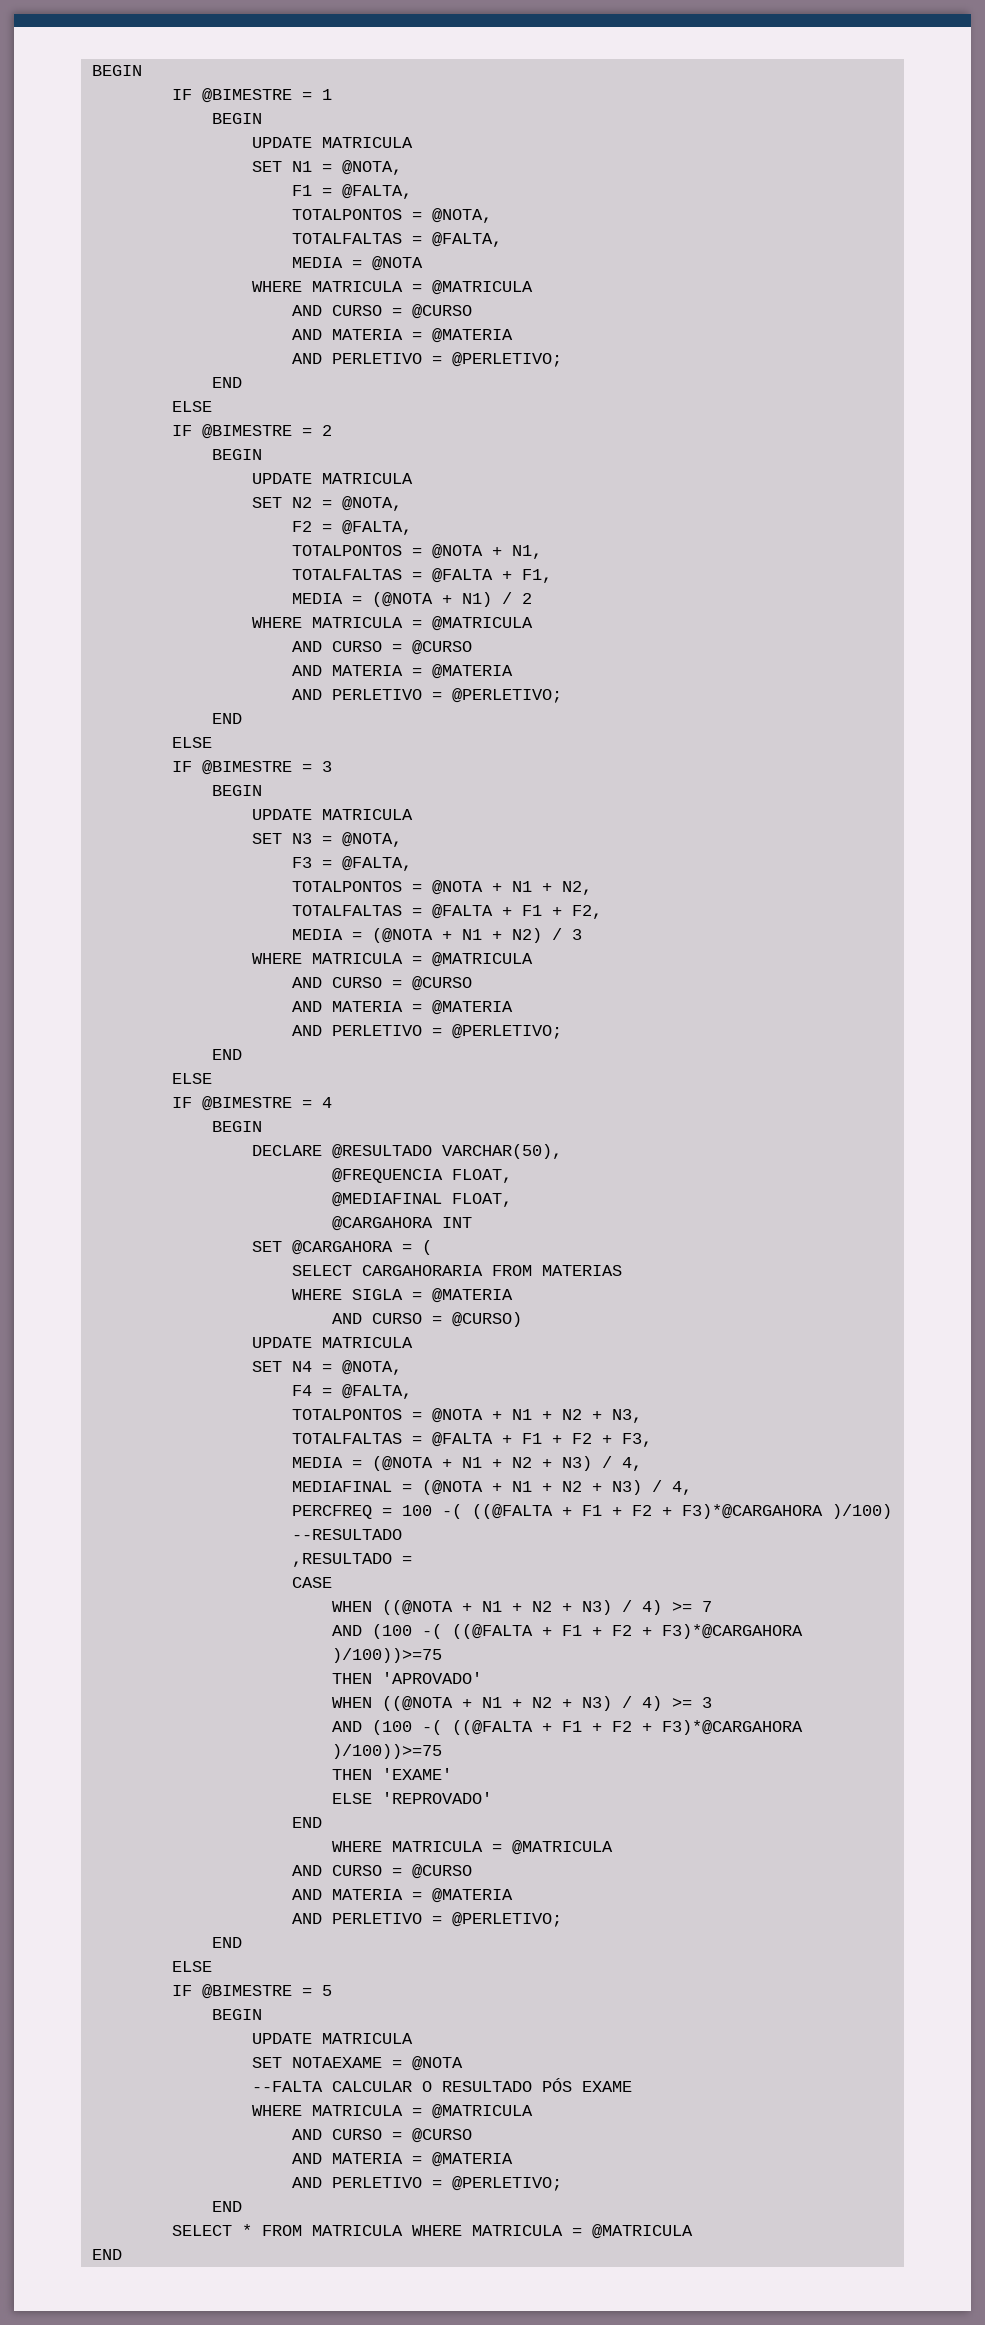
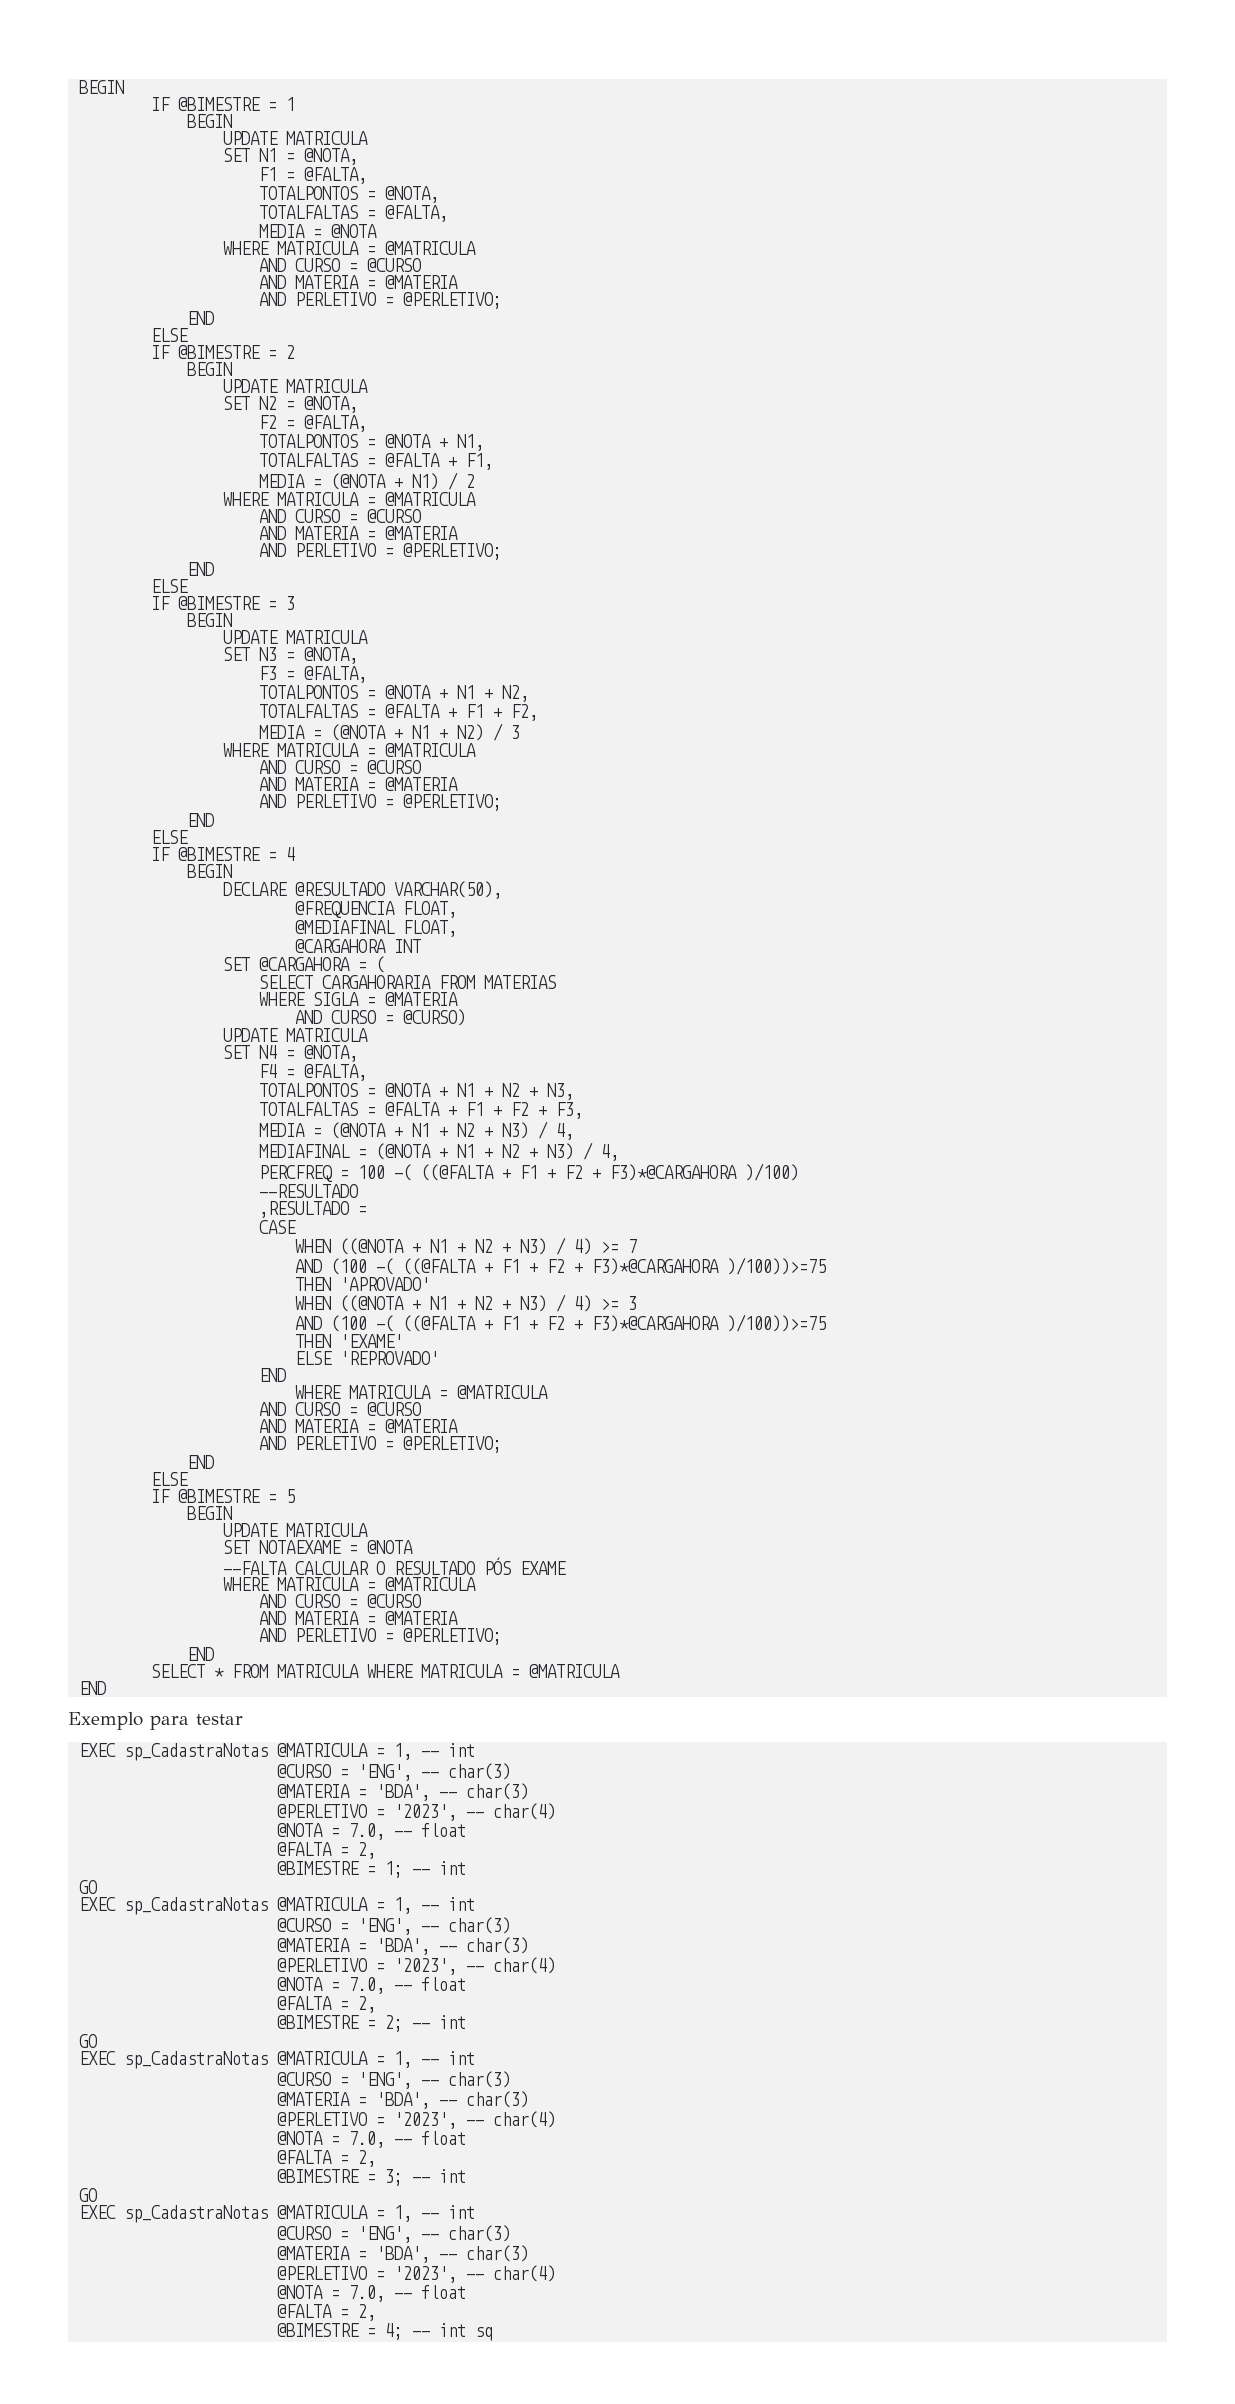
(122, 2254) none -> [68,1712,243,1730] [79,1743,476,1761] [277,1763,512,1781] [277,1783,530,1801] [277,1803,557,1821] [277,1823,467,1840] [277,1842,377,1859] [277,1861,467,1878] [79,1880,98,1894] [79,1897,476,1915] [277,1917,512,1935] [277,1937,530,1955] [277,1957,557,1975] [277,1977,467,1994] [277,1996,377,2013] [277,2015,467,2032] [79,2034,98,2048] [79,2051,476,2069] [277,2071,512,2089] [277,2091,530,2109] [277,2111,557,2129] [277,2131,467,2148] [277,2150,377,2167] [277,2169,467,2186] [79,2188,98,2202] [79,2205,476,2223] [277,2225,512,2243] [277,2245,530,2263] [277,2265,557,2283] [277,2285,467,2302] [277,2304,377,2321] [277,2323,494,2341] // Exemplo para testar // EXEC sp_CadastraNotas @MATRICULA = 1, -- int // @CURSO = 'ENG', -- char(3) // @MATERIA = 'BDA', -- char(3) // @PERLETIVO = '2023', -- char(4) // @NOTA = 7.0, -- float // @FALTA = 2, // @BIMESTRE = 1; -- int // GO // EXEC sp_CadastraNotas @MATRICULA = 1, -- int // @CURSO = 'ENG', -- char(3) // @MATERIA = 'BDA', -- char(3) // @PERLETIVO = '2023', -- char(4) // @NOTA = 7.0, -- float // @FALTA = 2, // @BIMESTRE = 2; -- int // GO // EXEC sp_CadastraNotas @MATRICULA = 1, -- int // @CURSO = 'ENG', -- char(3) // @MATERIA = 'BDA', -- char(3) // @PERLETIVO = '2023', -- char(4) // @NOTA = 7.0, -- float // @FALTA = 2, // @BIMESTRE = 3; -- int // GO // EXEC sp_CadastraNotas @MATRICULA = 1, -- int // @CURSO = 'ENG', -- char(3) // @MATERIA = 'BDA', -- char(3) // @PERLETIVO = '2023', -- char(4) // @NOTA = 7.0, -- float // @FALTA = 2, // @BIMESTRE = 4; -- int sq

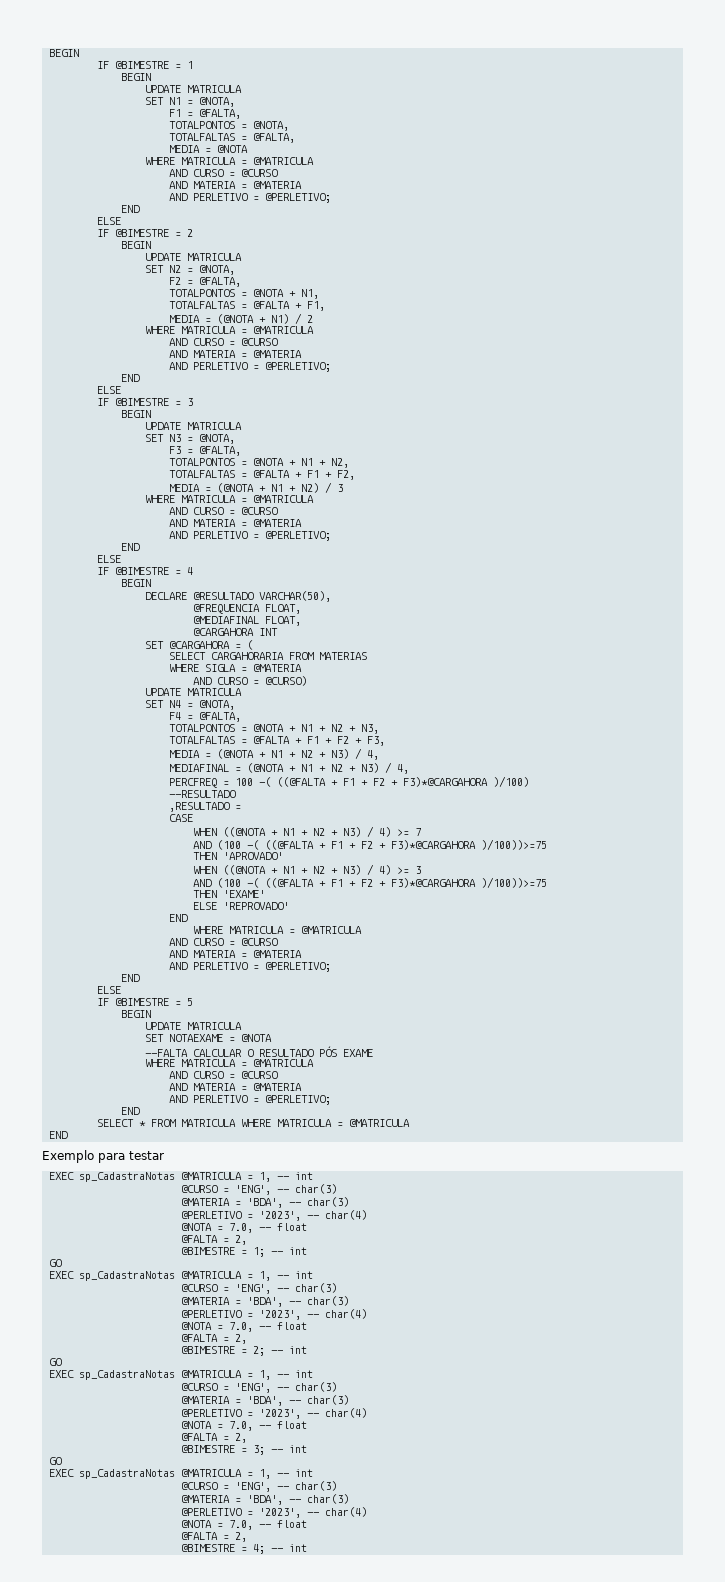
[475,2327,494,2341] sq -> (307, 1548) none

